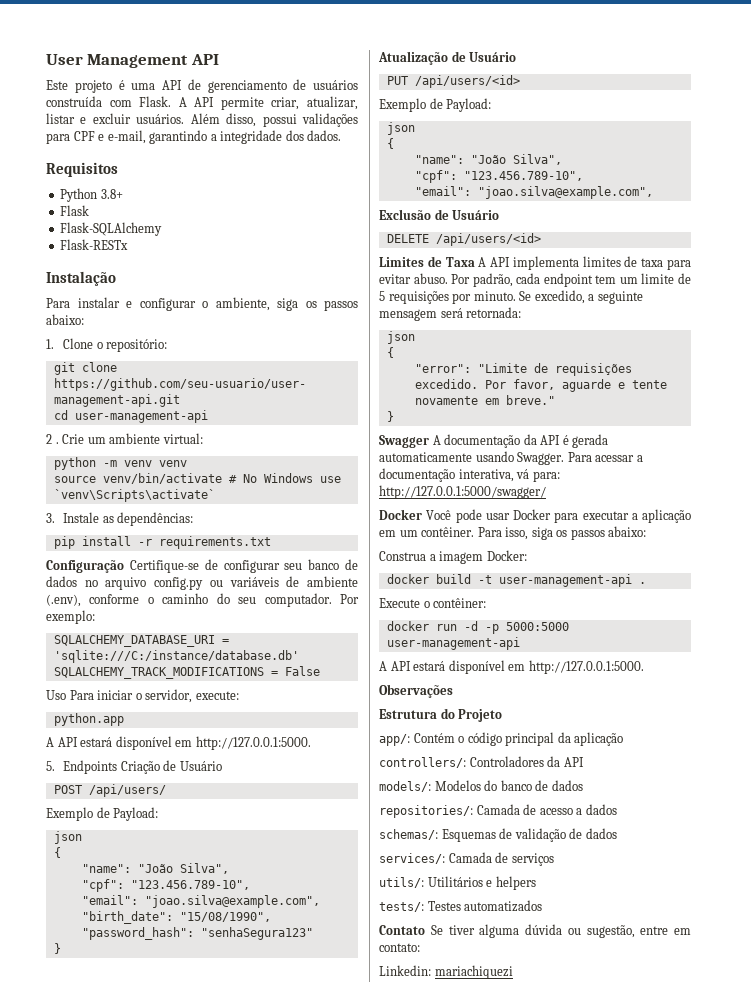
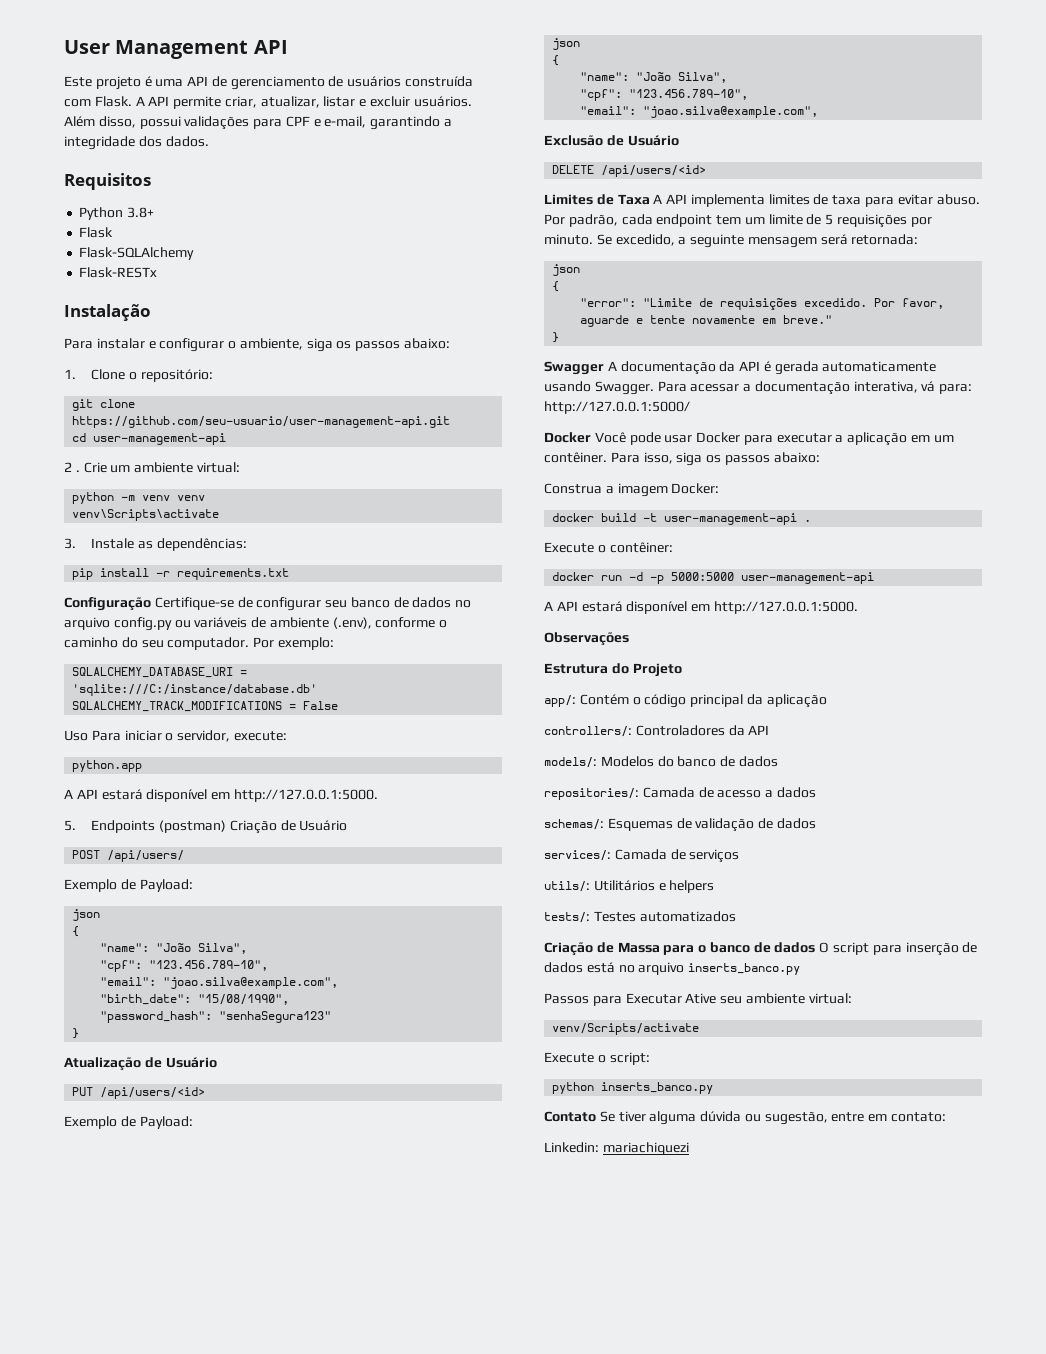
[53,473,341,484] [53,489,215,502] source venv/bin/activate # No Windows use `venv\Scripts\activate` -> [72,509,220,521] venv\Scripts\activate
(118, 767) none -> [158,820,226,833] (postman)
[379,485,546,499] http://127.0.0.1:5000/swagger/ -> [544,401,690,414] http://127.0.0.1:5000/
(543, 906) none -> [544,942,978,956] [544,962,801,975] [544,993,852,1006] [552,1023,700,1035] [544,1052,650,1065] [552,1082,714,1094] // Criação de Massa para o banco de dados O script para inserção de dados está no arquivo inserts_banco.py // Passos para Executar Ative seu ambiente virtual: // venv/Scripts/activate // Execute o script: // python inserts_banco.py

